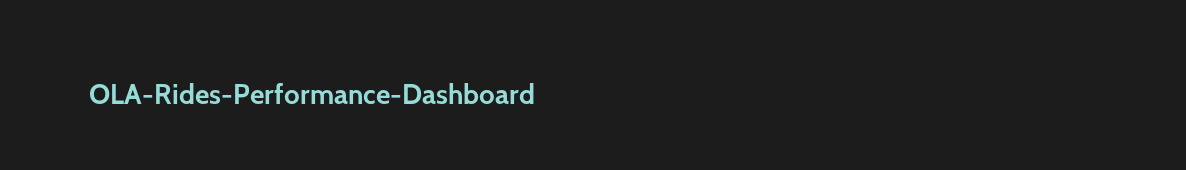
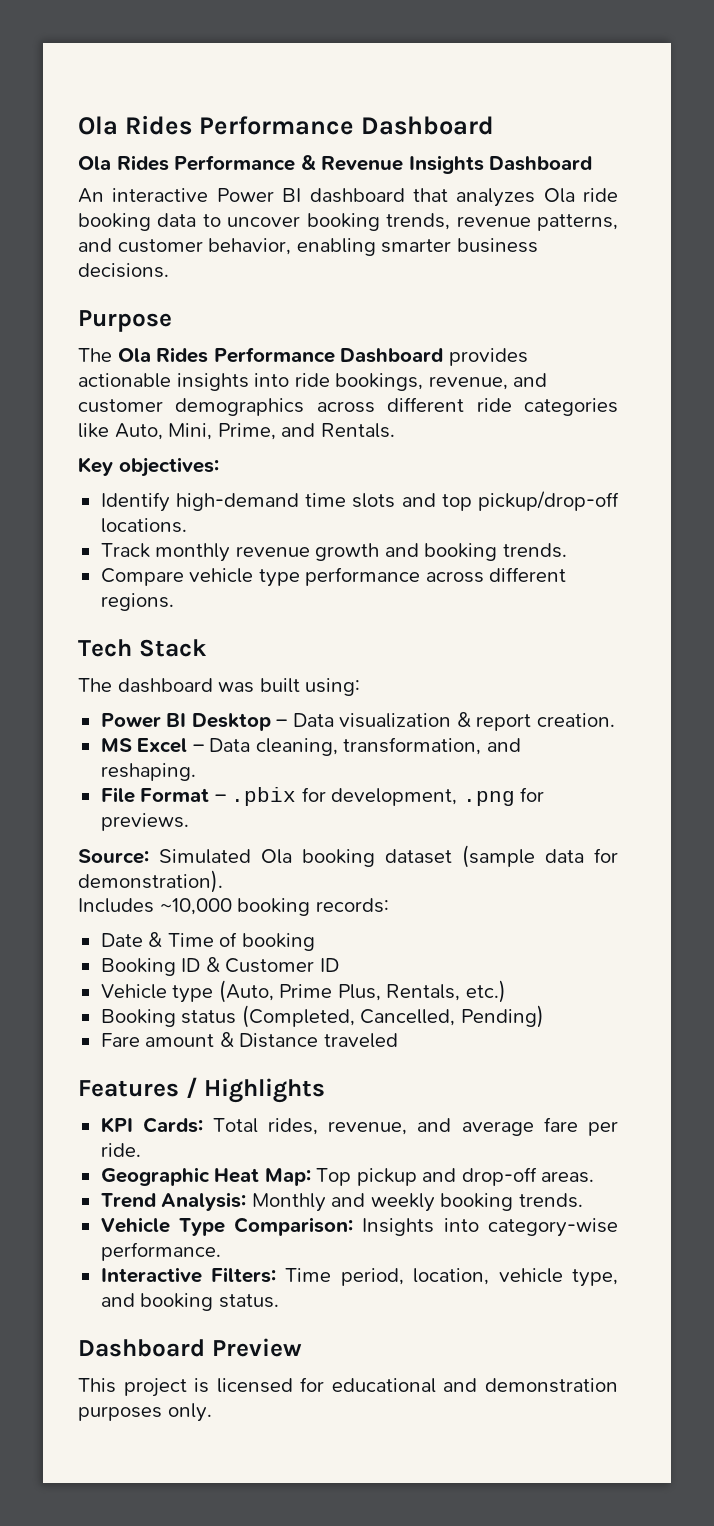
[89,83,535,104] OLA-Rides-Performance-Dashboard -> [78,115,494,135] [78,155,593,174] [78,188,618,207] [78,213,618,231] [78,238,538,256] [78,263,169,278] [78,310,172,332] [78,347,528,366] [78,373,548,391] [78,397,619,416] [78,423,395,440] [78,457,219,477] [100,491,619,512] [100,518,187,533] [100,543,567,562] [100,567,567,587] [100,593,174,611] [78,639,207,657] [78,678,361,696] [100,712,615,731] [100,737,521,756] [100,763,196,781] [100,787,545,806] [100,813,189,831] [78,845,618,868] [78,870,223,893] [78,898,389,916] [100,932,315,951] [100,957,339,976] [100,980,506,1003] [100,1005,544,1028] [100,1032,398,1048] [78,1077,326,1103] [100,1117,619,1136] [100,1143,141,1157] [100,1167,595,1186] [100,1192,583,1212] [100,1217,619,1237] [100,1242,221,1261] [100,1267,619,1287] [100,1293,279,1311] [78,1338,302,1357] [78,1377,618,1397] [78,1403,212,1422] Ola Rides Performance Dashboard // Ola Rides Performance & Revenue Insights Dashboard // An interactive Power BI dashboard that analyzes Ola ride booking data to uncover booking trends, revenue patterns, and customer behavior, enabling smarter business decisions. // Purpose // The Ola Rides Performance Dashboard provides actionable insights into ride bookings, revenue, and customer demographics across different ride categories like Auto, Mini, Prime, and Rentals. // Key objectives: // Identify high-demand time slots and top pickup/drop-off locations. // Track monthly revenue growth and booking trends. // Compare vehicle type performance across different regions. // Tech Stack // The dashboard was built using: // Power BI Desktop – Data visualization & report creation. // MS Excel – Data cleaning, transformation, and reshaping. // File Format – .pbix for development, .png for previews. // Source: Simulated Ola booking dataset (sample data for demonstration). // Includes ~10,000 booking records: // Date & Time of booking // Booking ID & Customer ID // Vehicle type (Auto, Prime Plus, Rentals, etc.) // Booking status (Completed, Cancelled, Pending) // Fare amount & Distance traveled // Features / Highlights // KPI Cards: Total rides, revenue, and average fare per ride. // Geographic Heat Map: Top pickup and drop-off areas. // Trend Analysis: Monthly and weekly booking trends. // Vehicle Type Comparison: Insights into category-wise performance. // Interactive Filters: Time period, location, vehicle type, and booking status. // Dashboard Preview // This project is licensed for educational and demonstration purposes only.

